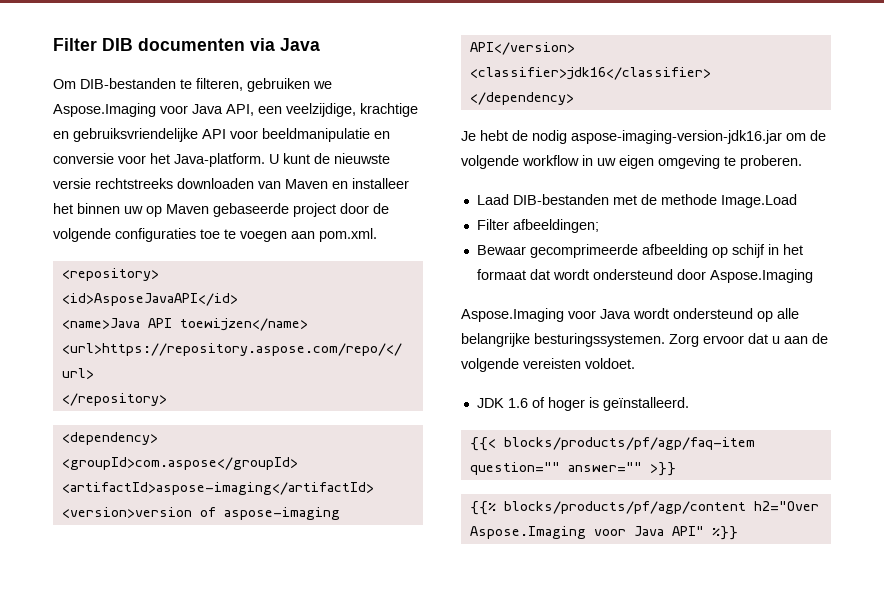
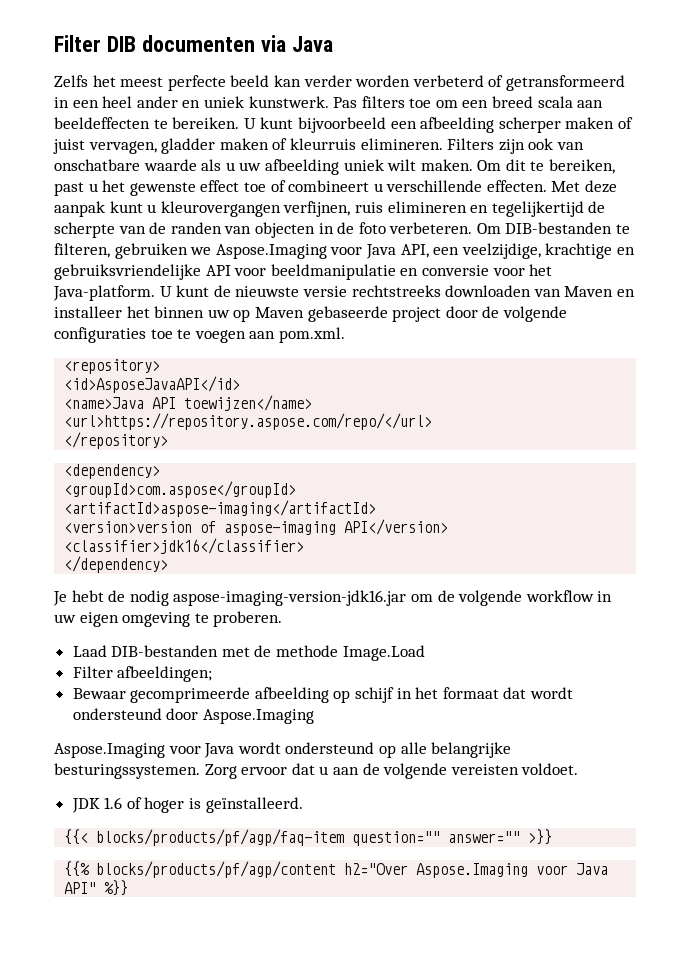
(320, 44) none -> [54,75,625,91] [54,96,604,108] [54,117,633,133] [53,138,584,154] [54,159,616,175] [54,180,618,196] [54,201,606,217] [54,222,473,238] Zelfs het meest perfecte beeld kan verder worden verbeterd of getransformeerd in een heel ander en uniek kunstwerk. Pas filters toe om een breed scala aan beeldeffecten te bereiken. U kunt bijvoorbeeld een afbeelding scherper maken of juist vervagen, gladder maken of kleurruis elimineren. Filters zijn ook van onschatbare waarde als u uw afbeelding uniek wilt maken. Om dit te bereiken, past u het gewenste effect toe of combineert u verschillende effecten. Met deze aanpak kunt u kleurovergangen verfijnen, ruis elimineren en tegelijkertijd de scherpte van de randen van objecten in de foto verbeteren.

